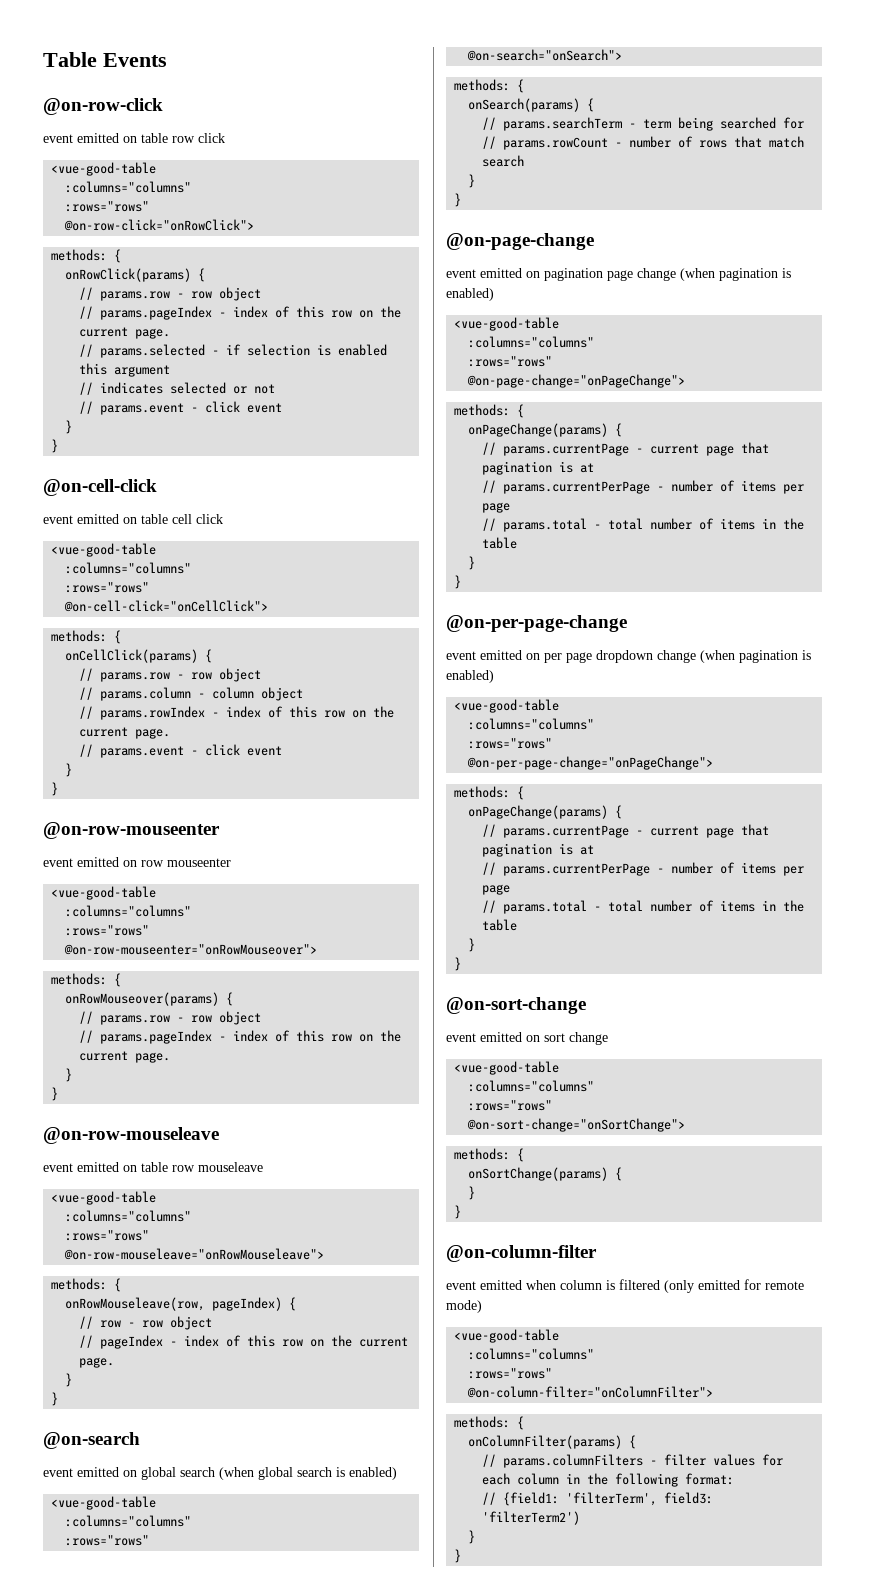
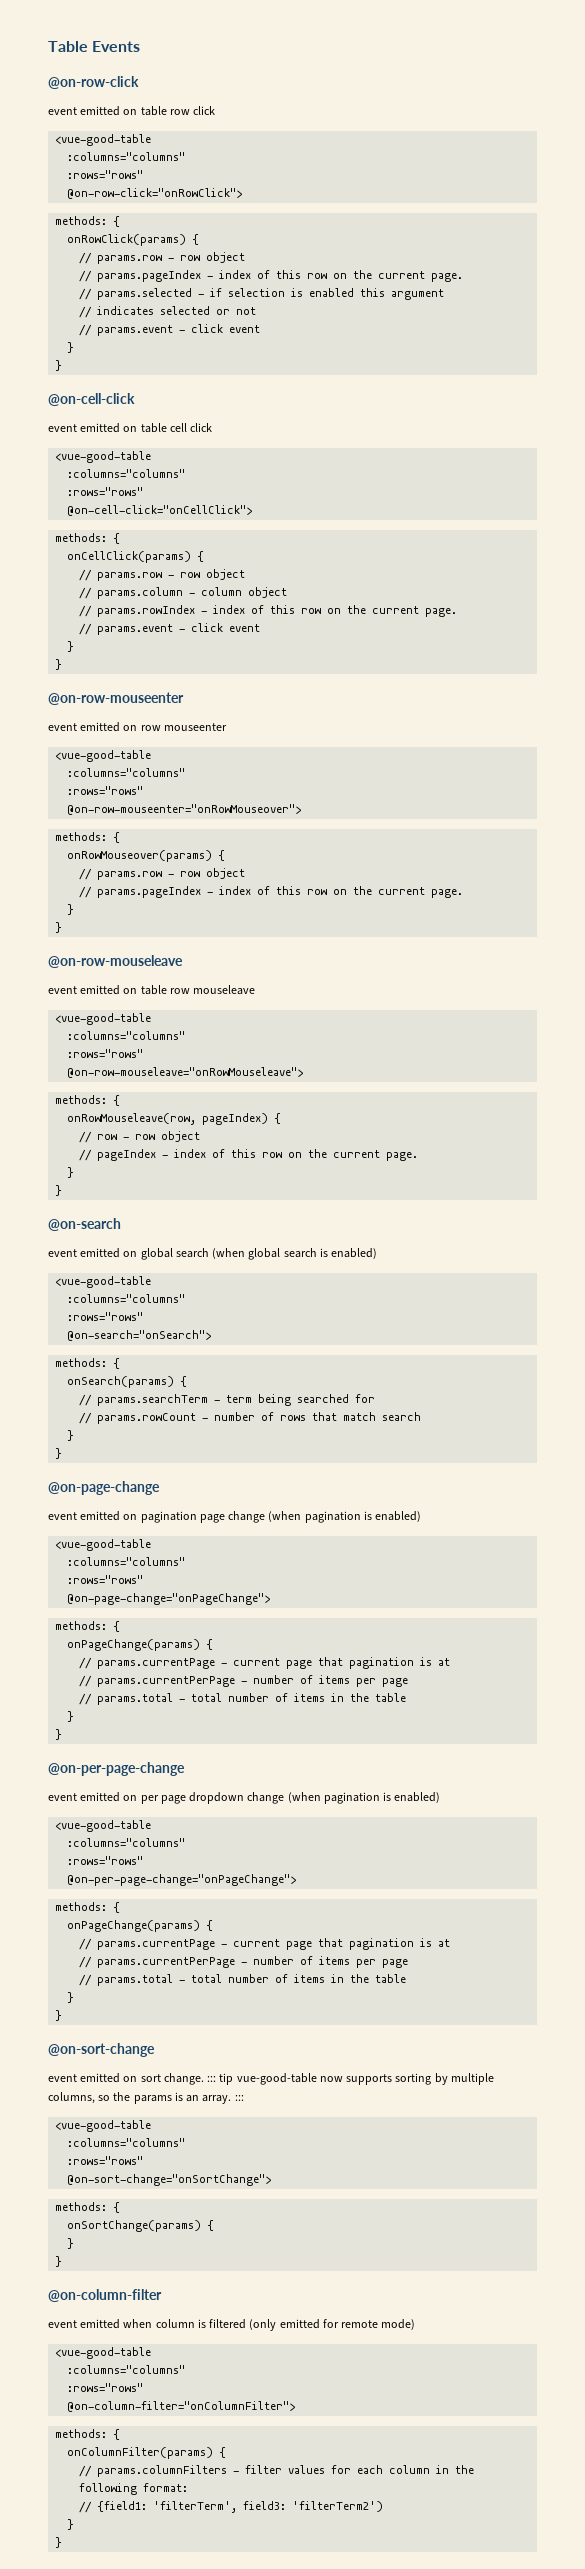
[569,1032,608,1045] change -> [163,2073,494,2085] [48,2092,244,2104] change. ::: tip vue-good-table now supports sorting by multiple columns, so the params is an array. :::

